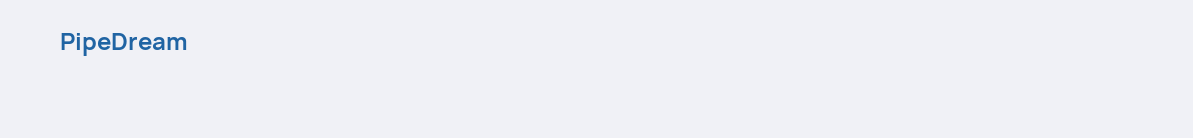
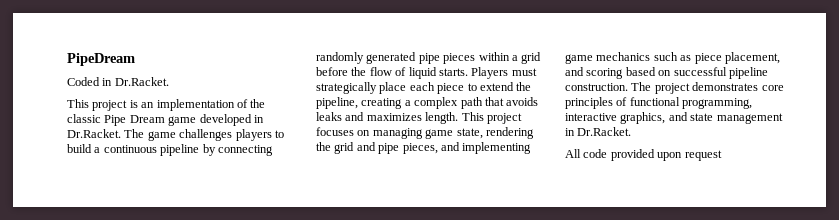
(188, 44) none -> [67,77,169,86] [67,99,266,111] [67,114,264,126] [67,129,284,141] [67,144,273,156] [316,52,542,64] [316,67,537,79] [316,82,532,94] [316,97,539,109] [316,112,522,124] [316,127,534,139] [316,142,532,154] [565,52,780,64] [565,67,768,79] [565,82,784,94] [565,97,753,109] [565,112,783,124] [565,127,632,136] [565,149,722,161] // Coded in Dr.Racket. // This project is an implementation of the classic Pipe Dream game developed in Dr.Racket. The game challenges players to build a continuous pipeline by connecting randomly generated pipe pieces within a grid before the flow of liquid starts. Players must strategically place each piece to extend the pipeline, creating a complex path that avoids leaks and maximizes length. This project focuses on managing game state, rendering the grid and pipe pieces, and implementing game mechanics such as piece placement, and scoring based on successful pipeline construction. The project demonstrates core principles of functional programming, interactive graphics, and state management in Dr.Racket. // All code provided upon request

